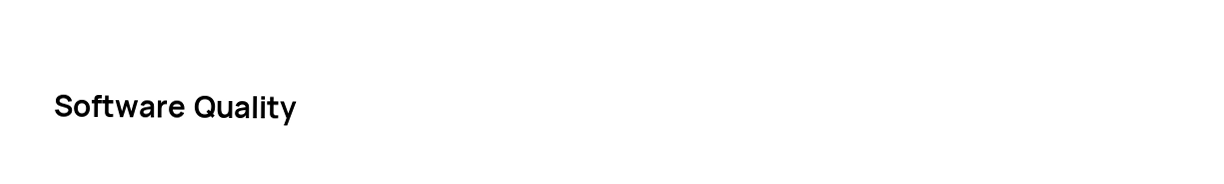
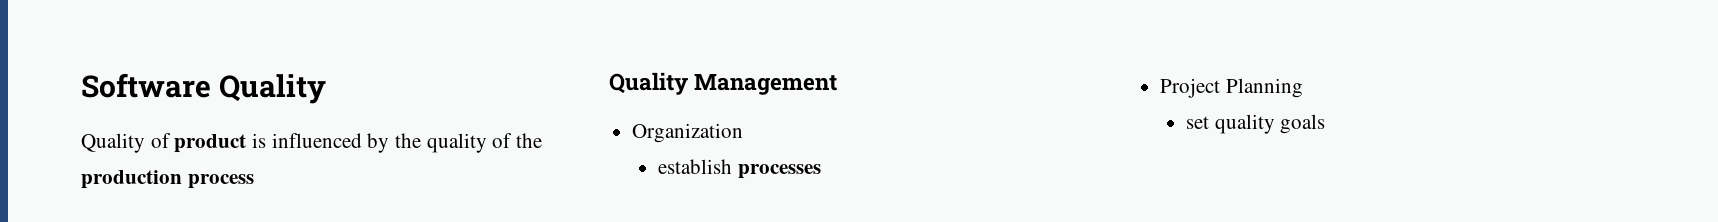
(297, 110) none -> [81,133,543,153] [81,170,254,189] [609,72,838,95] [632,123,744,143] [658,159,821,179] [1160,78,1303,98] [1186,114,1326,134] // Quality of product is influenced by the quality of the production process // Quality Management // Organization // establish processes // Project Planning // set quality goals

